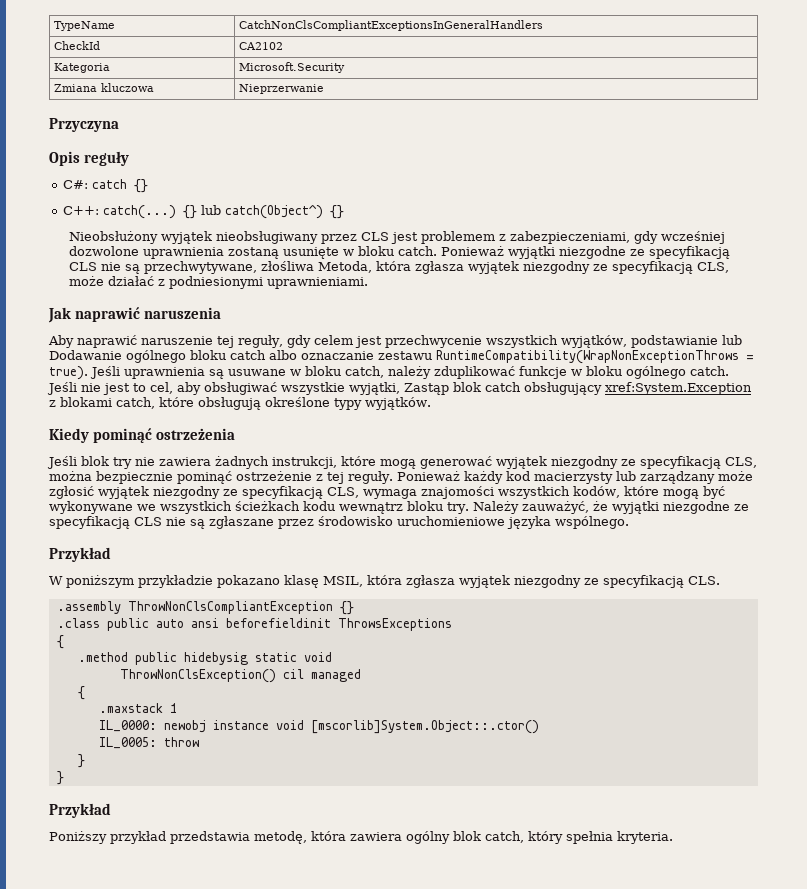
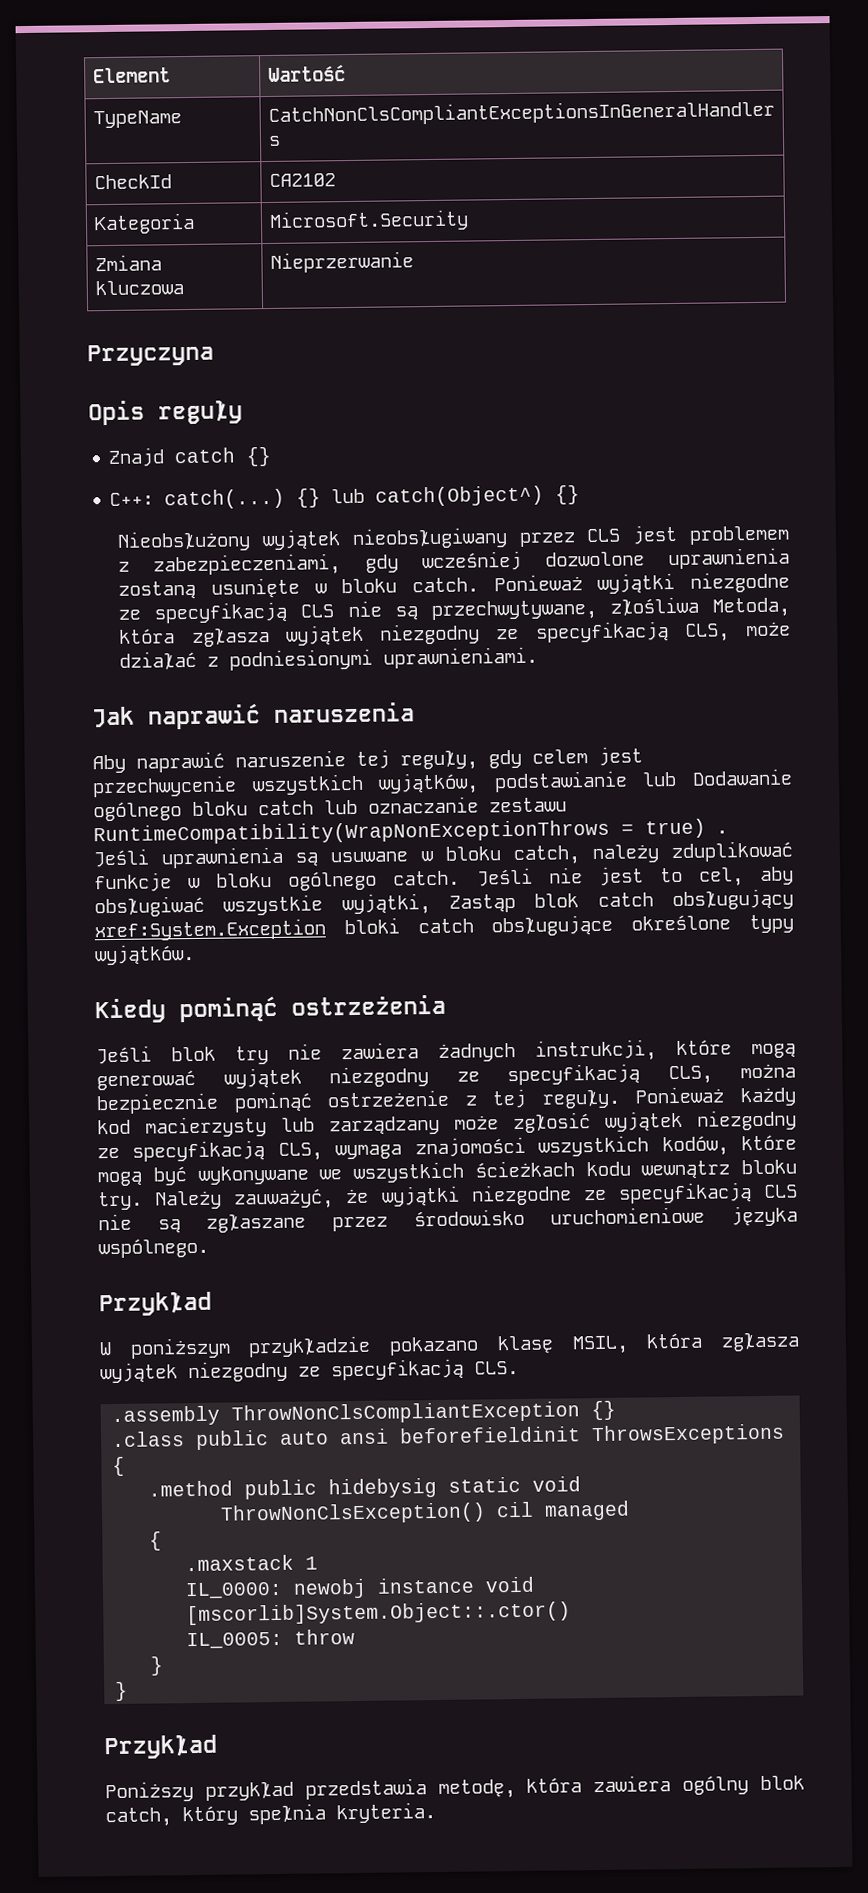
(54, 26) none -> [92,67,171,84] [267,64,346,82] Element | Wartość //
[62,180,88,189] C#: -> [108,447,166,467] Znajd
[269,350,297,360] albo -> [324,799,358,815] lub
[49,366,88,380] true). -> [645,818,728,839] true) .
[49,397,261,410] z blokami catch, które obsługują -> [343,914,614,937] bloki catch obsługujące

